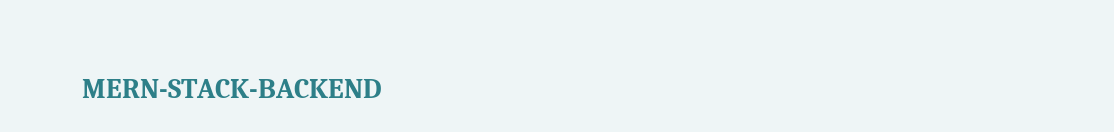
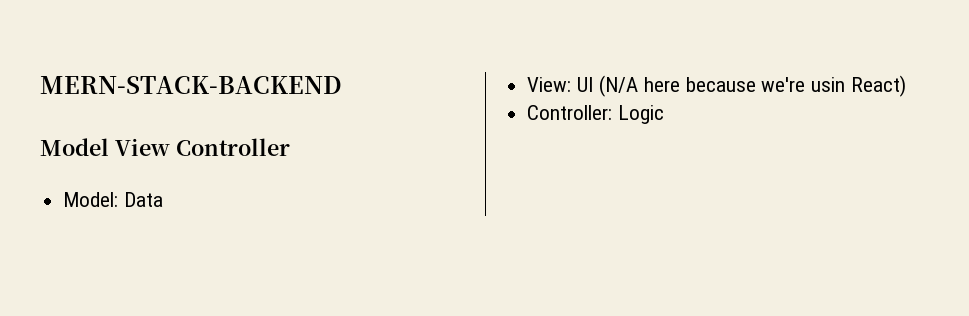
(382, 88) none -> [40,138,290,156] [63,192,163,207] [527,75,906,97] [527,105,664,124] // Model View Controller // Model: Data // View: UI (N/A here because we're usin React) // Controller: Logic

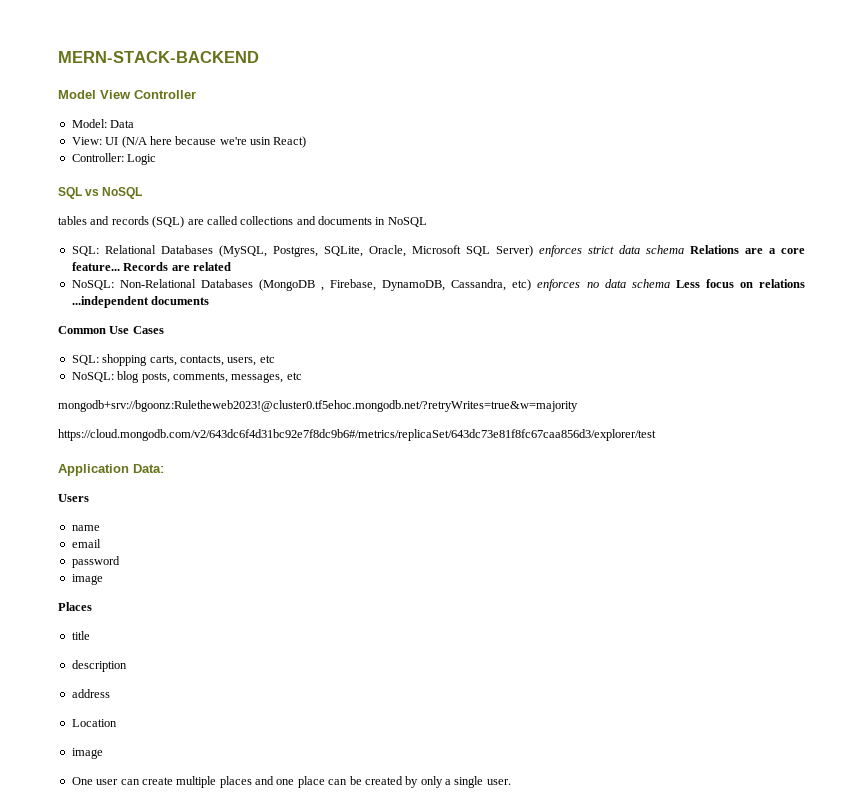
(664, 114) none -> [58,187,143,199] [58,216,427,228] [71,245,805,257] [71,262,231,271] [71,279,805,291] [71,296,210,308] [58,326,164,334] [71,354,275,366] [71,371,302,383] [58,400,578,412] [58,429,656,441] [58,464,164,476] [58,494,89,502] [71,525,100,531] [71,539,101,548] [71,556,120,568] [71,574,103,585] [58,602,92,611] [71,631,90,640] [71,660,127,672] [71,689,110,698] [71,719,117,727] [71,748,103,759] [71,776,511,788] // SQL vs NoSQL // tables and records (SQL) are called collections and documents in NoSQL // SQL: Relational Databases (MySQL, Postgres, SQLite, Oracle, Microsoft SQL Server) enforces strict data schema Relations are a core feature... Records are related // NoSQL: Non-Relational Databases (MongoDB , Firebase, DynamoDB, Cassandra, etc) enforces no data schema Less focus on relations ...independent documents // Common Use Cases // SQL: shopping carts, contacts, users, etc // NoSQL: blog posts, comments, messages, etc // mongodb+srv://bgoonz:Ruletheweb2023!@cluster0.tf5ehoc.mongodb.net/?retryWrites=true&w=majority // https://cloud.mongodb.com/v2/643dc6f4d31bc92e7f8dc9b6#/metrics/replicaSet/643dc73e81f8fc67caa856d3/explorer/test // Application Data: // Users // name // email // password // image // Places // title // description // address // Location // image // One user can create multiple places and one place can be created by only a single user.

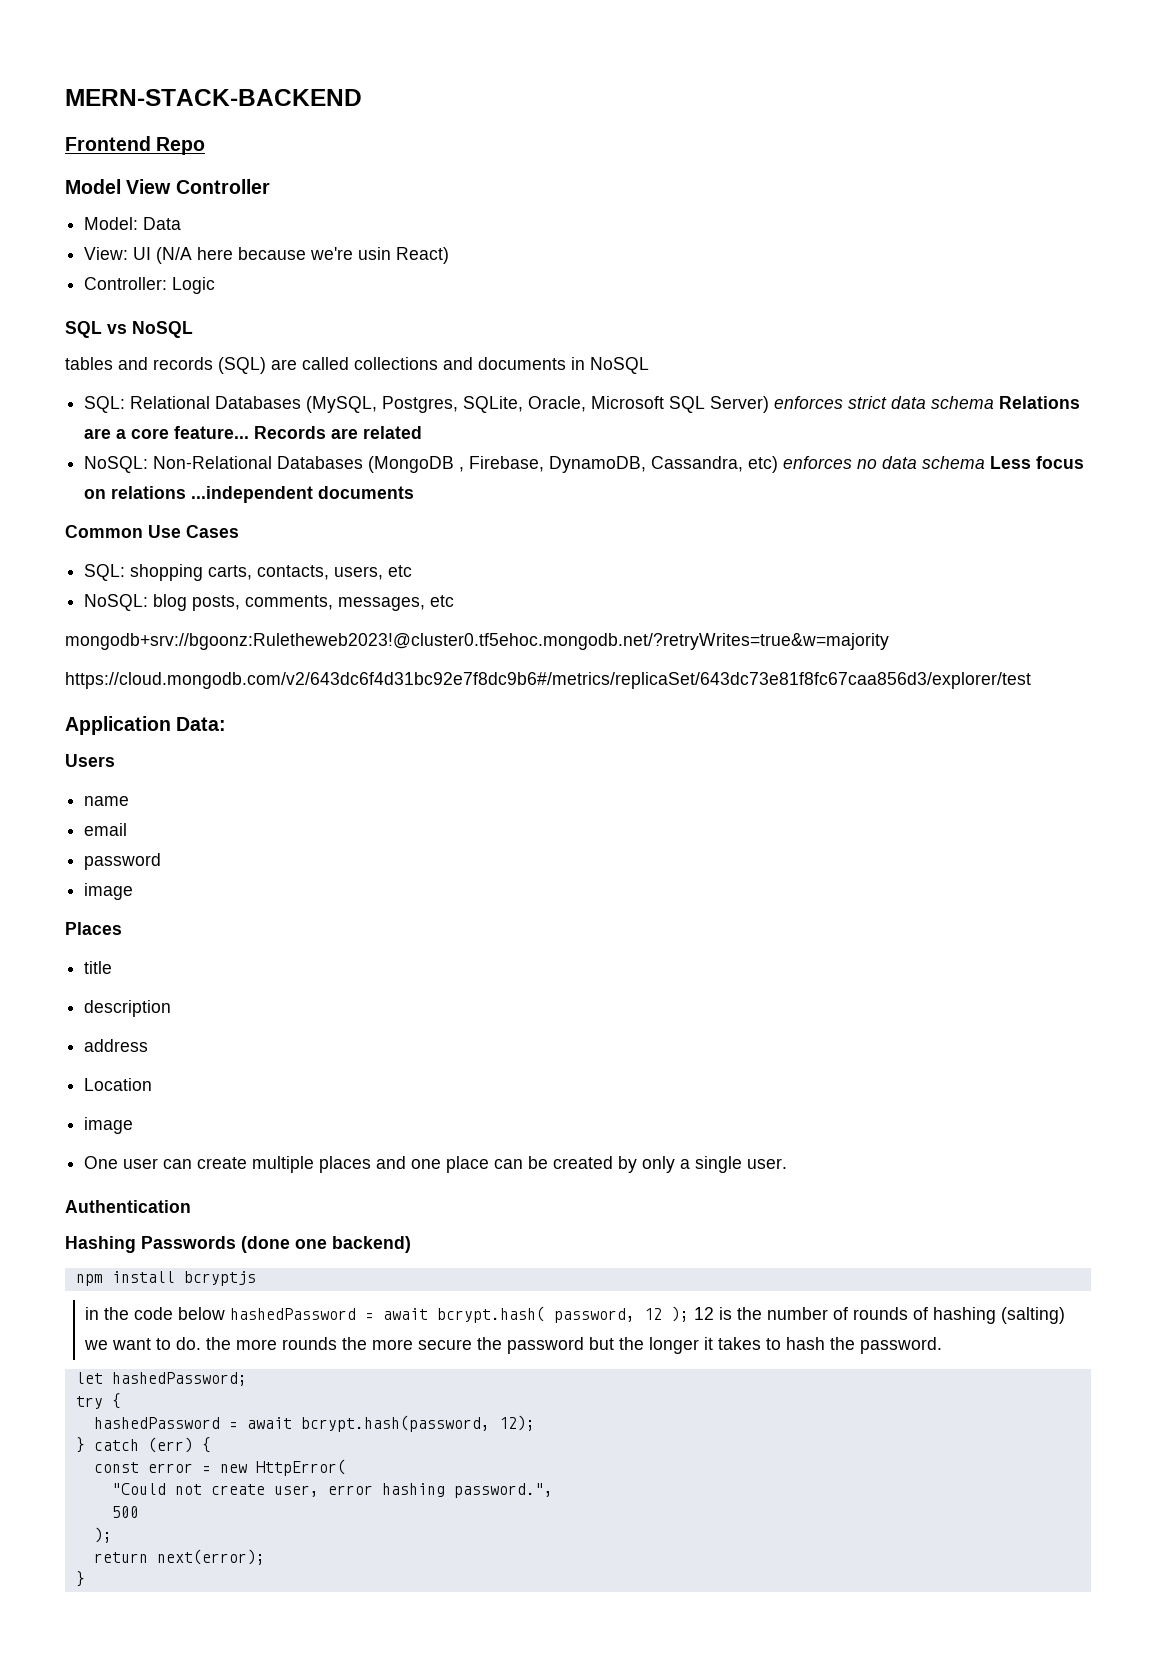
(259, 57) none -> [65,136,206,155] // Frontend Repo
(511, 782) none -> [65,1200,191,1213] [65,1236,411,1253] [75,1271,256,1286] [84,1306,1065,1324] [83,1337,942,1354] [75,1372,247,1386] [75,1393,121,1409] [93,1415,535,1432] [75,1437,211,1453] [93,1459,346,1476] [111,1483,553,1498] [111,1506,139,1518] [93,1527,112,1543] [93,1549,265,1565] [75,1571,85,1587] // Authentication // Hashing Passwords (done one backend) // npm install bcryptjs // in the code below hashedPassword = await bcrypt.hash( password, 12 ); 12 is the number of rounds of hashing (salting) we want to do. the more rounds the more secure the password but the longer it takes to hash the password. // let hashedPassword; // try { // hashedPassword = await bcrypt.hash(password, 12); // } catch (err) { // const error = new HttpError( // "Could not create user, error hashing password.", // 500 // ); // return next(error); // }

